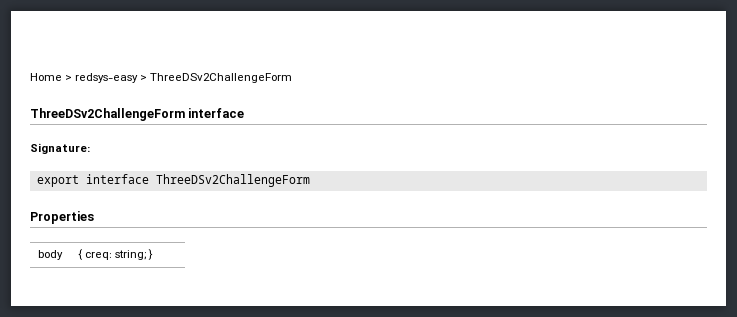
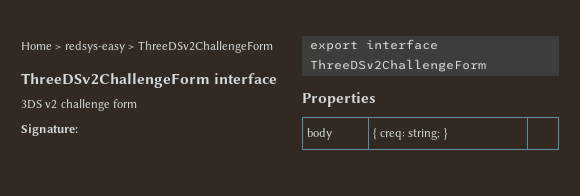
(245, 113) none -> [21,99,138,111] // 3DS v2 challenge form

